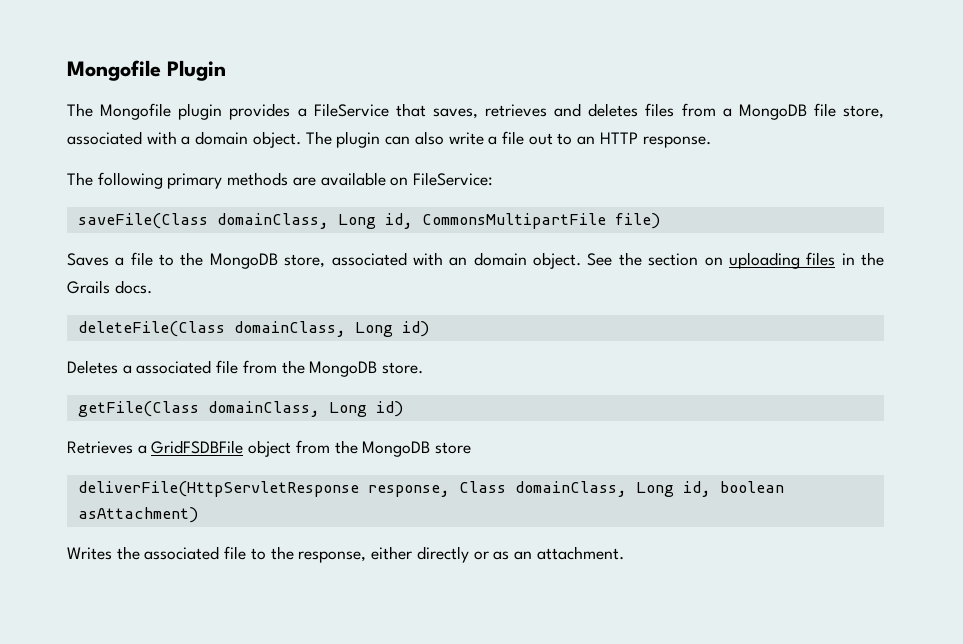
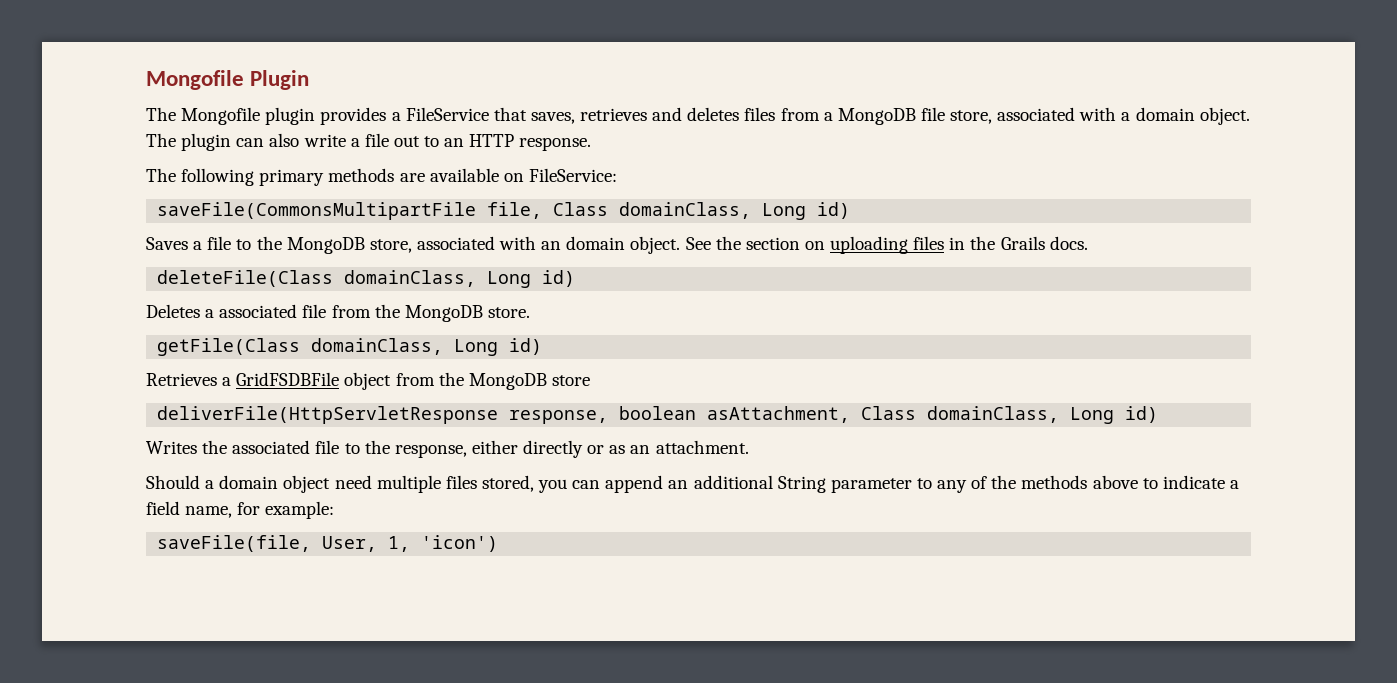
[77,213,660,229] saveFile(Class domainClass, Long id, CommonsMultipartFile file) -> [157,202,851,220] saveFile(CommonsMultipartFile file, Class domainClass, Long id)
[458,481,784,497] [77,507,198,523] Class domainClass, Long id, boolean asAttachment) -> [619,406,1159,424] boolean asAttachment, Class domainClass, Long id)
(624, 553) none -> [146,475,1239,493] [146,501,335,519] [157,535,499,552] // Should a domain object need multiple files stored, you can append an additional String parameter to any of the methods above to indicate a field name, for example: // saveFile(file, User, 1, 'icon')

